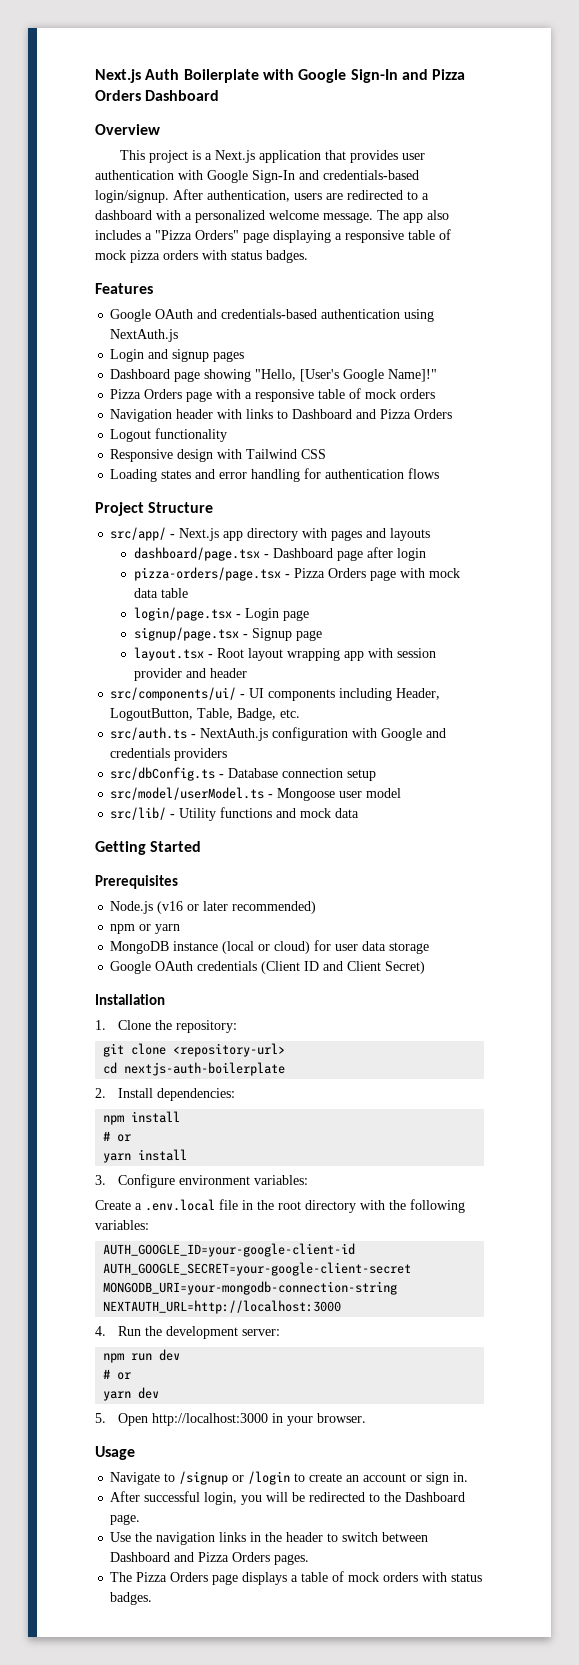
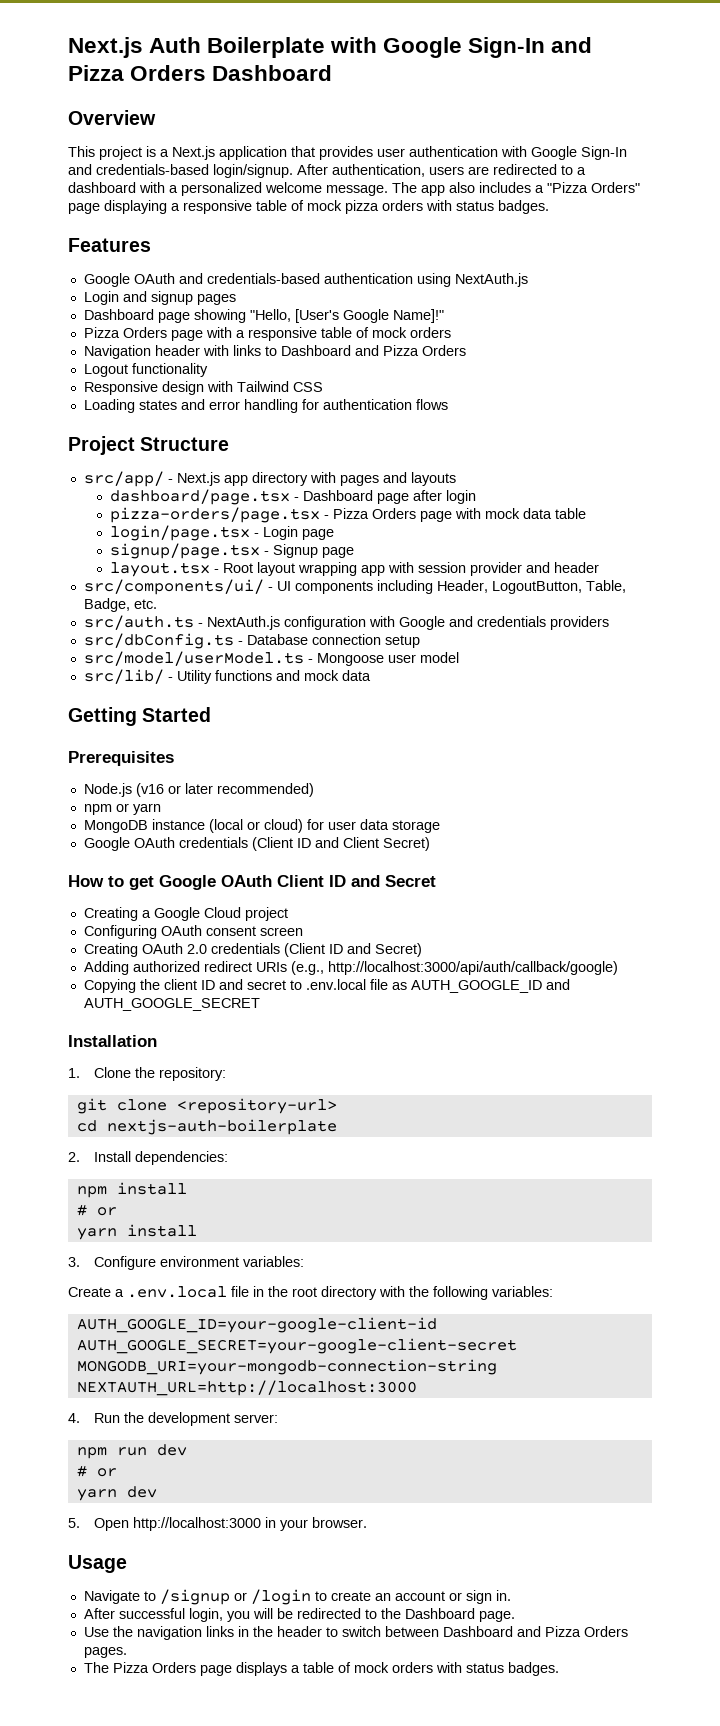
(426, 967) none -> [68,875,436,890] [83,907,288,921] [83,925,303,939] [83,943,422,957] [83,961,618,975] [83,979,570,993] [83,998,260,1011] // How to get Google OAuth Client ID and Secret // Creating a Google Cloud project // Configuring OAuth consent screen // Creating OAuth 2.0 credentials (Client ID and Secret) // Adding authorized redirect URIs (e.g., http://localhost:3000/api/auth/callback/google) // Copying the client ID and secret to .env.local file as AUTH_GOOGLE_ID and AUTH_GOOGLE_SECRET

